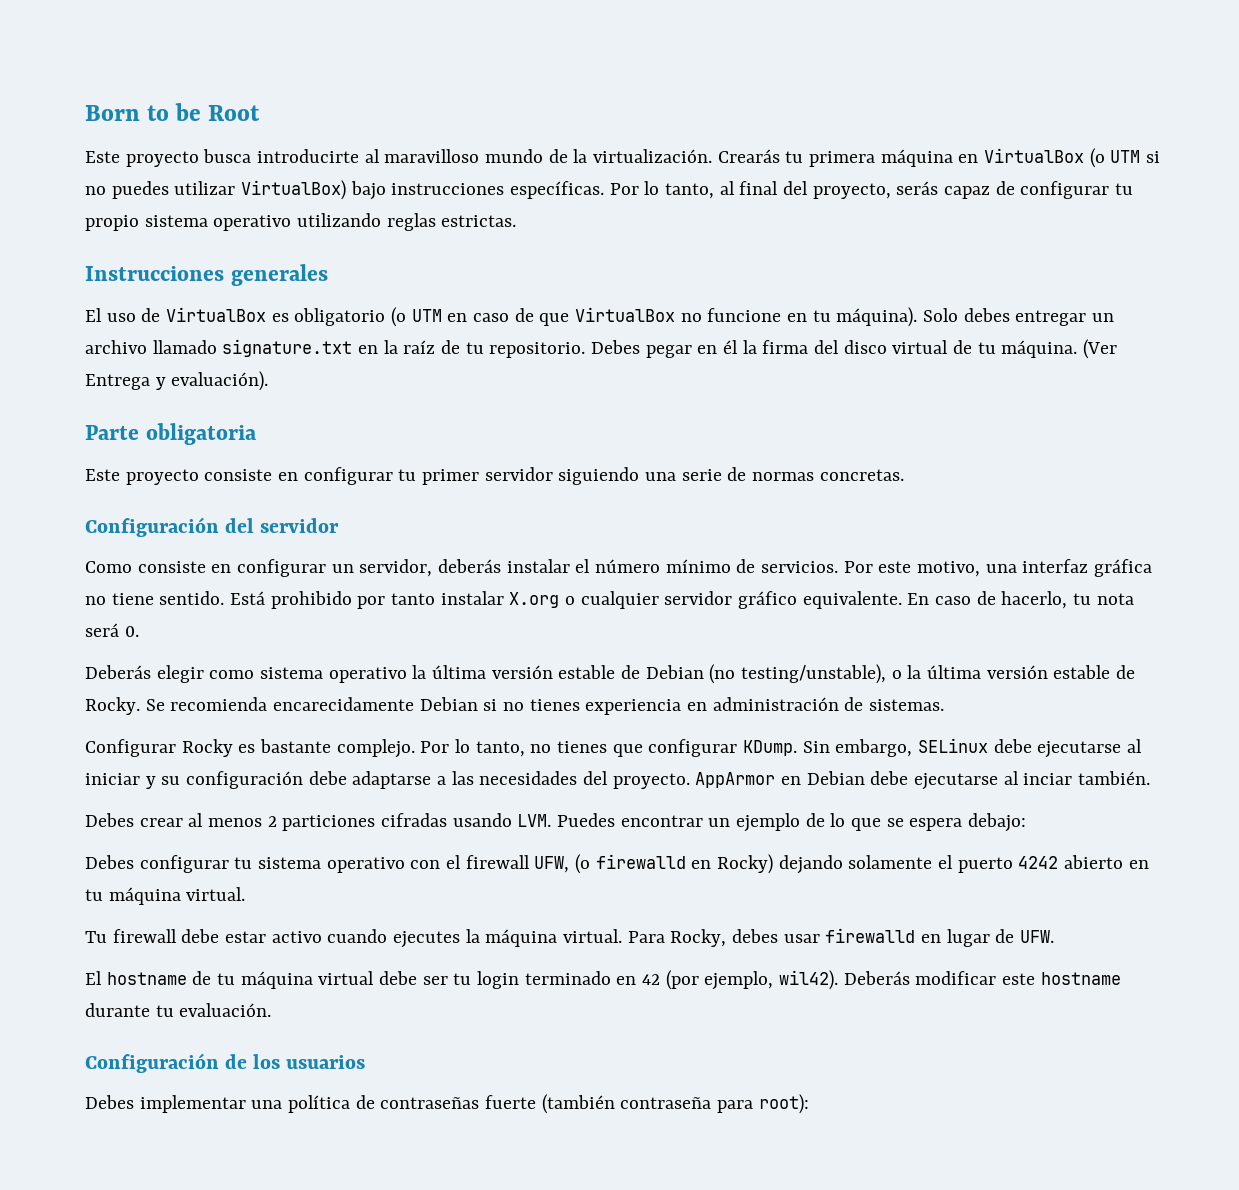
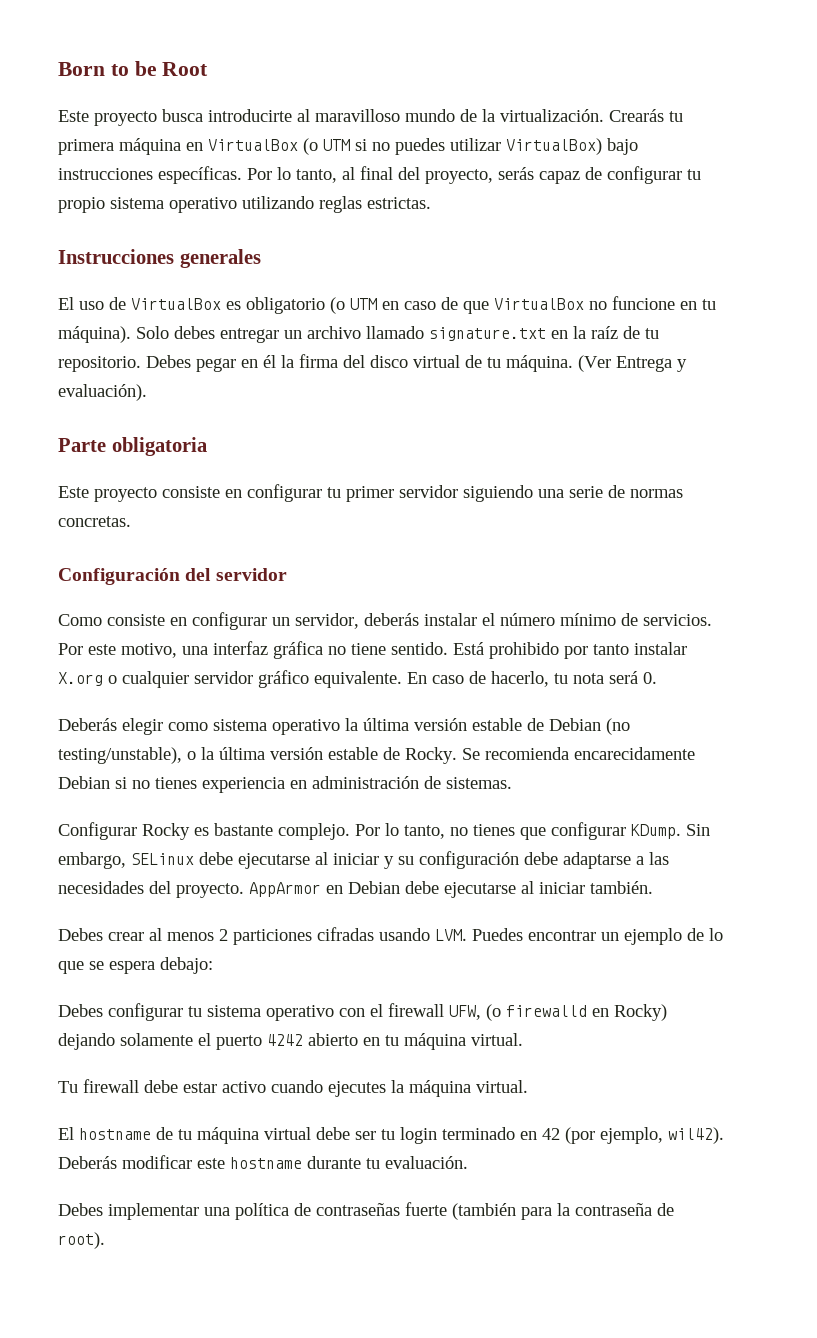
[1023,773,1073,785] inciar -> [539,882,585,894] iniciar
[627,928,1055,947] Para Rocky, debes usar firewalld en lugar de UFW. -> (528, 1086) none
[85,1053,366,1073] // Configuración de los usuarios -> (468, 1162) none
[620,1094,809,1114] contraseña para root): -> [521,1203,674,1220] [58,1232,105,1249] para la contraseña de root).

